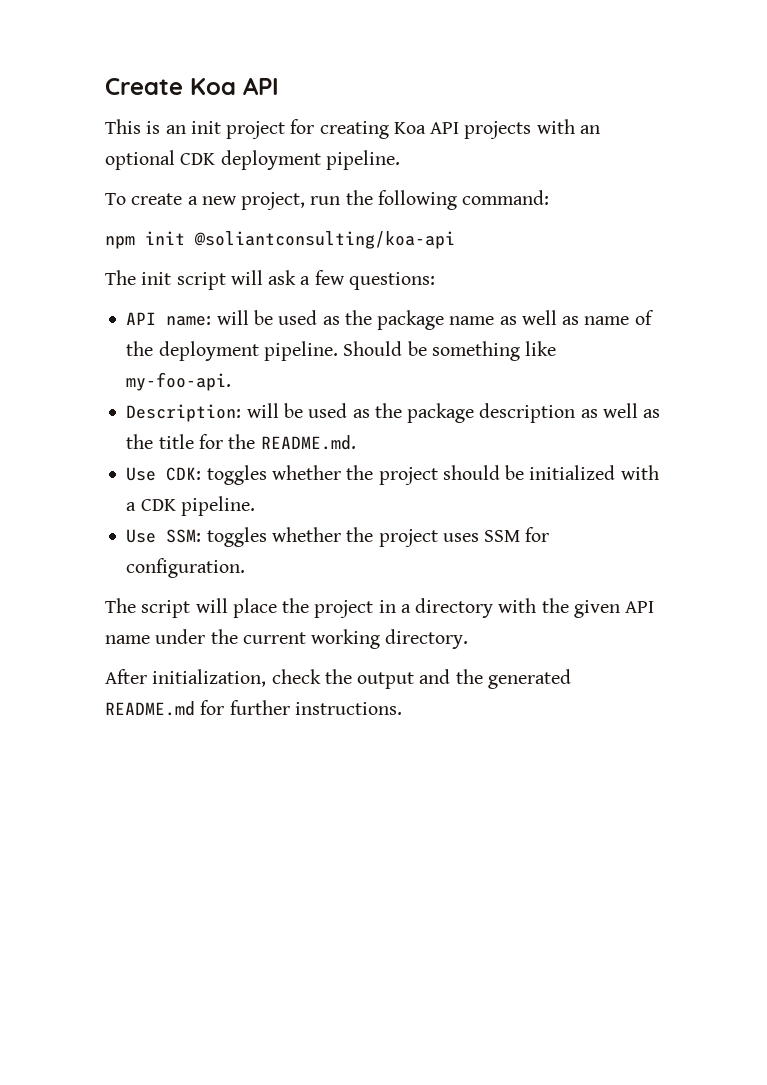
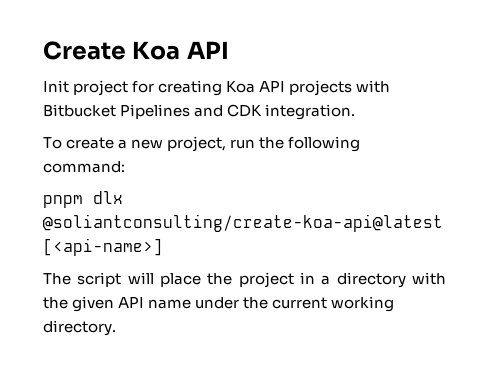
[105,119,221,134] This is an init -> [43,80,69,93] Init
[579,125,600,134] [105,150,400,170] an optional CDK deployment pipeline. -> [43,104,356,120] Bitbucket Pipelines and CDK integration.
[105,231,455,249] [105,270,435,290] [126,310,654,330] [126,341,557,361] [126,372,232,391] [126,403,661,423] [126,434,356,450] [126,465,659,485] [126,496,255,516] [126,527,550,547] [126,558,246,578] npm init @soliantconsulting/koa-api // The init script will ask a few questions: // API name: will be used as the package name as well as name of the deployment pipeline. Should be something like my-foo-api. // Description: will be used as the package description as well as the title for the README.md. // Use CDK: toggles whether the project should be initialized with a CDK pipeline. // Use SSM: toggles whether the project uses SSM for configuration. -> [43,191,123,208] [43,214,443,232] [43,238,163,256] pnpm dlx @soliantconsulting/create-koa-api@latest [<api-name>]
[105,669,571,689] [105,700,402,716] // After initialization, check the output and the generated README.md for further instructions. -> (116, 328) none

